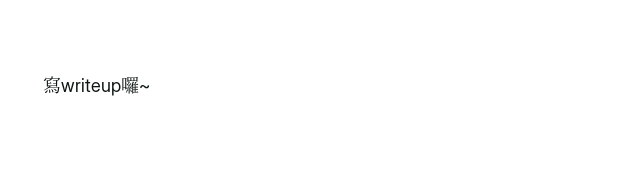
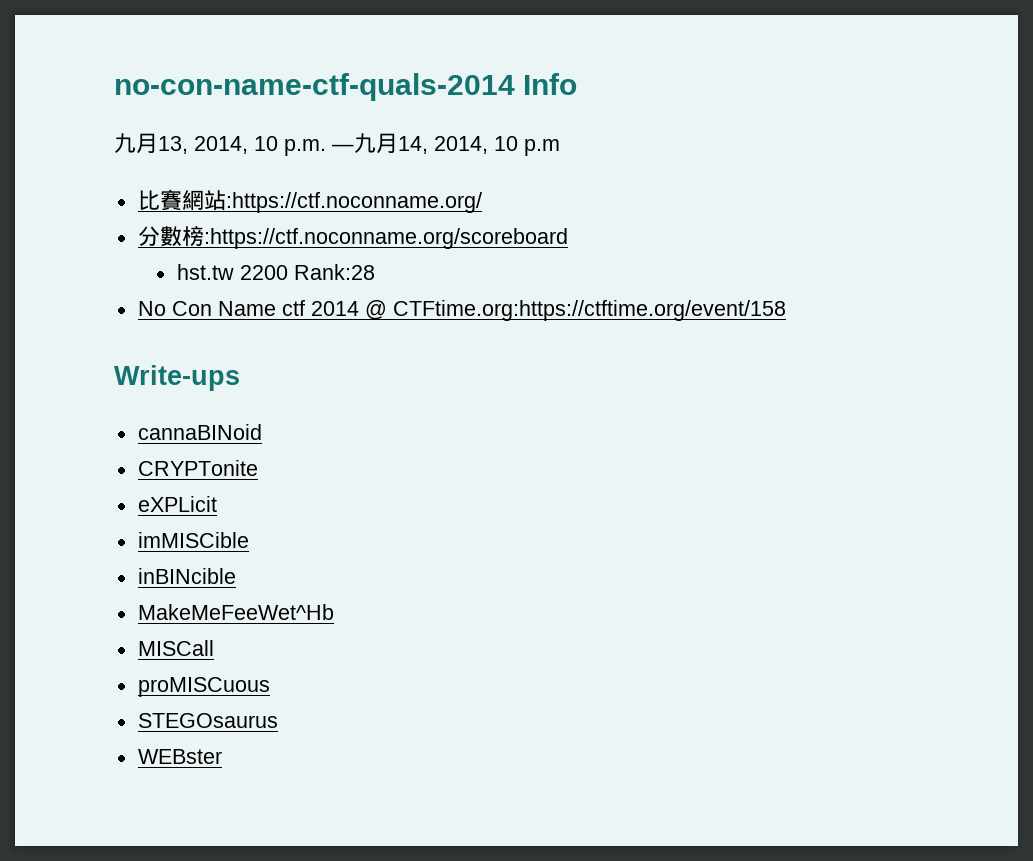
[43,76,150,96] 寫writeup囉~ -> [114,73,578,101] [114,133,560,156] [137,189,482,213] [137,226,568,249] [176,264,375,280] [137,300,786,321] [114,365,240,391] [137,424,262,440] [137,460,258,476] [137,496,217,512] [137,532,249,548] [137,568,236,584] [137,604,334,620] [137,640,214,656] [137,677,270,697] [137,713,278,728] [137,749,222,764] no-con-name-ctf-quals-2014 Info // 九月13, 2014, 10 p.m. —九月14, 2014, 10 p.m // 比賽網站:https://ctf.noconname.org/ // 分數榜:https://ctf.noconname.org/scoreboard // hst.tw 2200 Rank:28 // No Con Name ctf 2014 @ CTFtime.org:https://ctftime.org/event/158 // Write-ups // cannaBINoid // CRYPTonite // eXPLicit // imMISCible // inBINcible // MakeMeFeeWet^Hb // MISCall // proMISCuous // STEGOsaurus // WEBster

